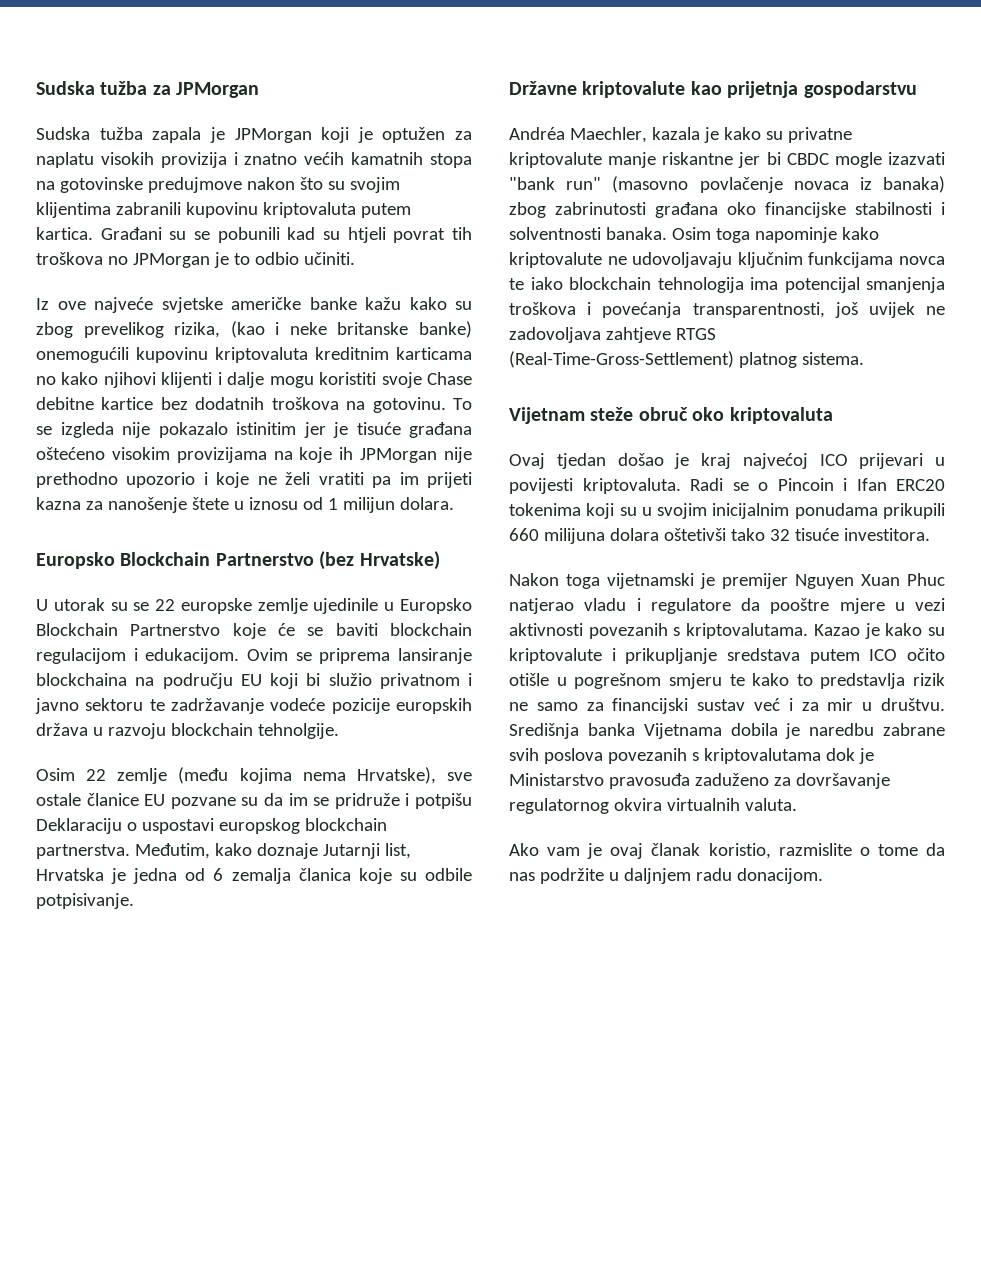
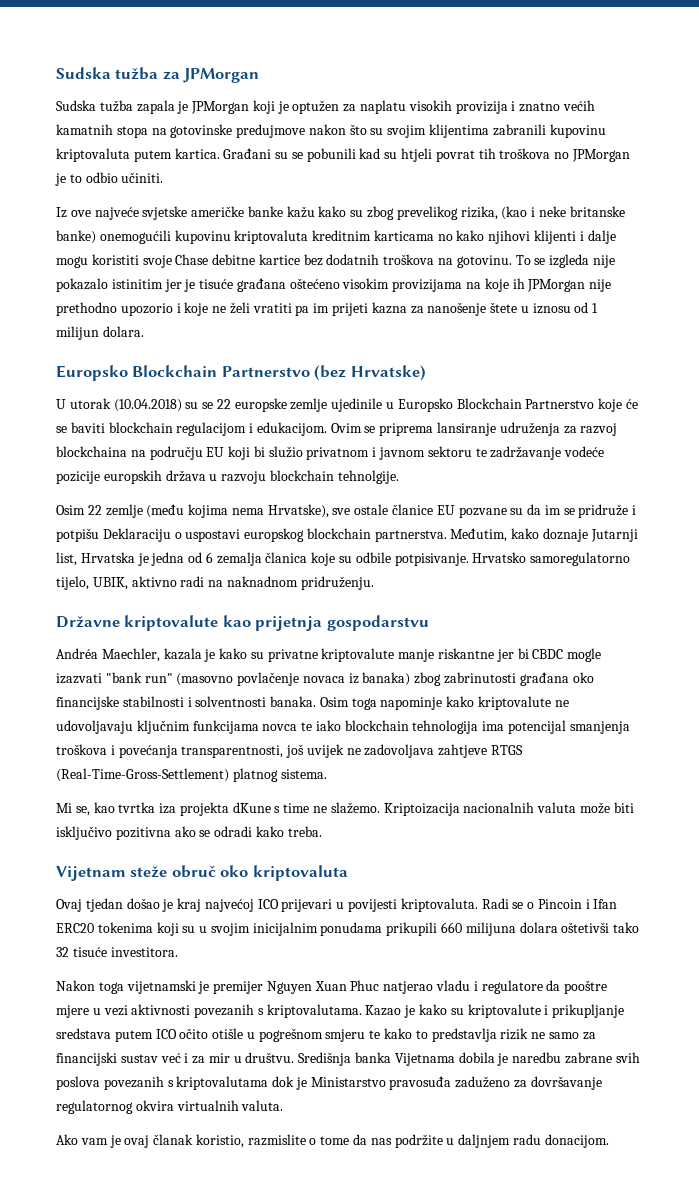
(105, 604) none -> [113,399,182,412] (10.04.2018)
(472, 656) none -> [499,422,618,436] udruženja za razvoj
[35,698,79,714] javno -> [379,447,426,460] javnom
(134, 901) none -> [472,552,631,566] [56,576,374,590] Hrvatsko samoregulatorno tijelo, UBIK, aktivno radi na naknadnom pridruženju.
(864, 358) none -> [56,802,634,816] [56,826,322,840] // Mi se, kao tvrtka iza projekta dKune s time ne slažemo. Kriptoizacija nacionalnih valuta može biti isključivo pozitivna ako se odradi kako treba.

